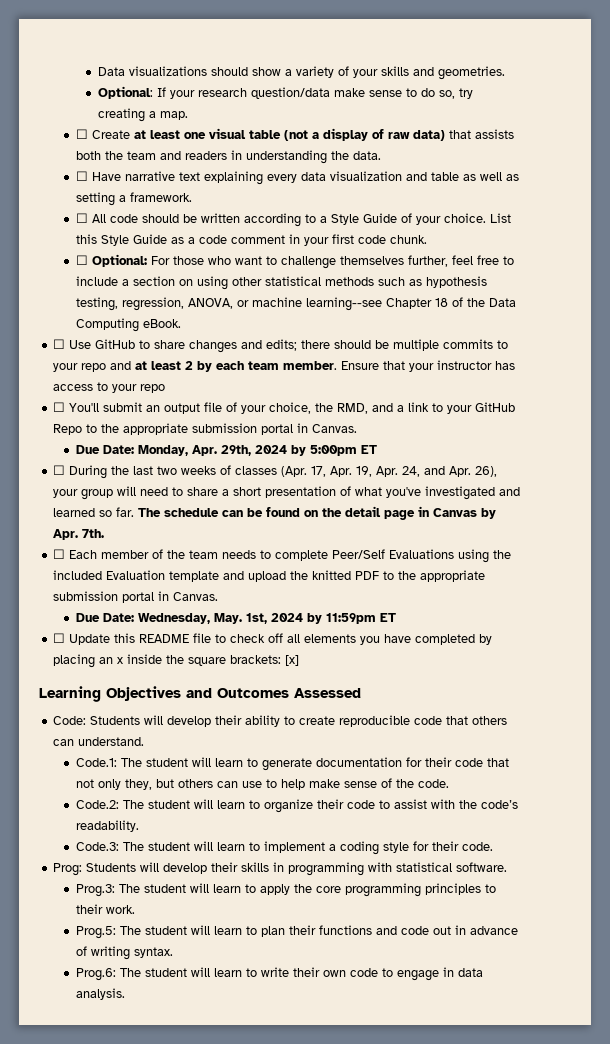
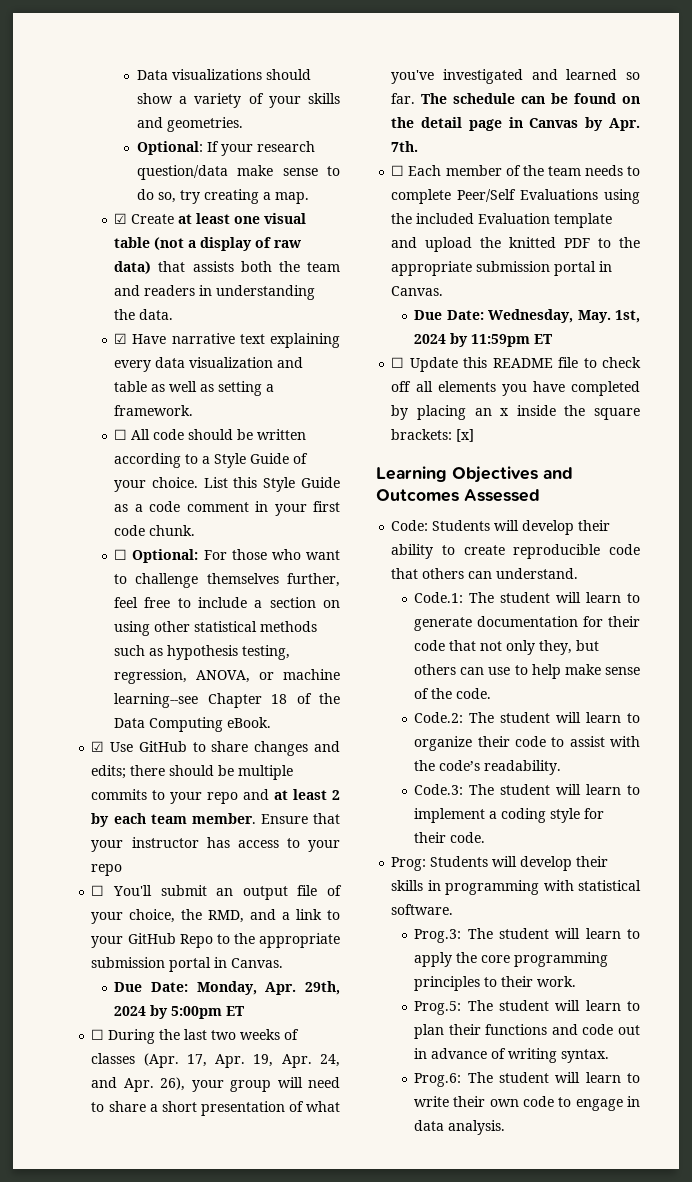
[75,129,88,139] ☐ -> [114,213,128,224] ☑
[75,171,88,181] ☐ -> [114,333,128,344] ☑
[53,339,66,349] ☐ -> [91,741,105,752] ☑

